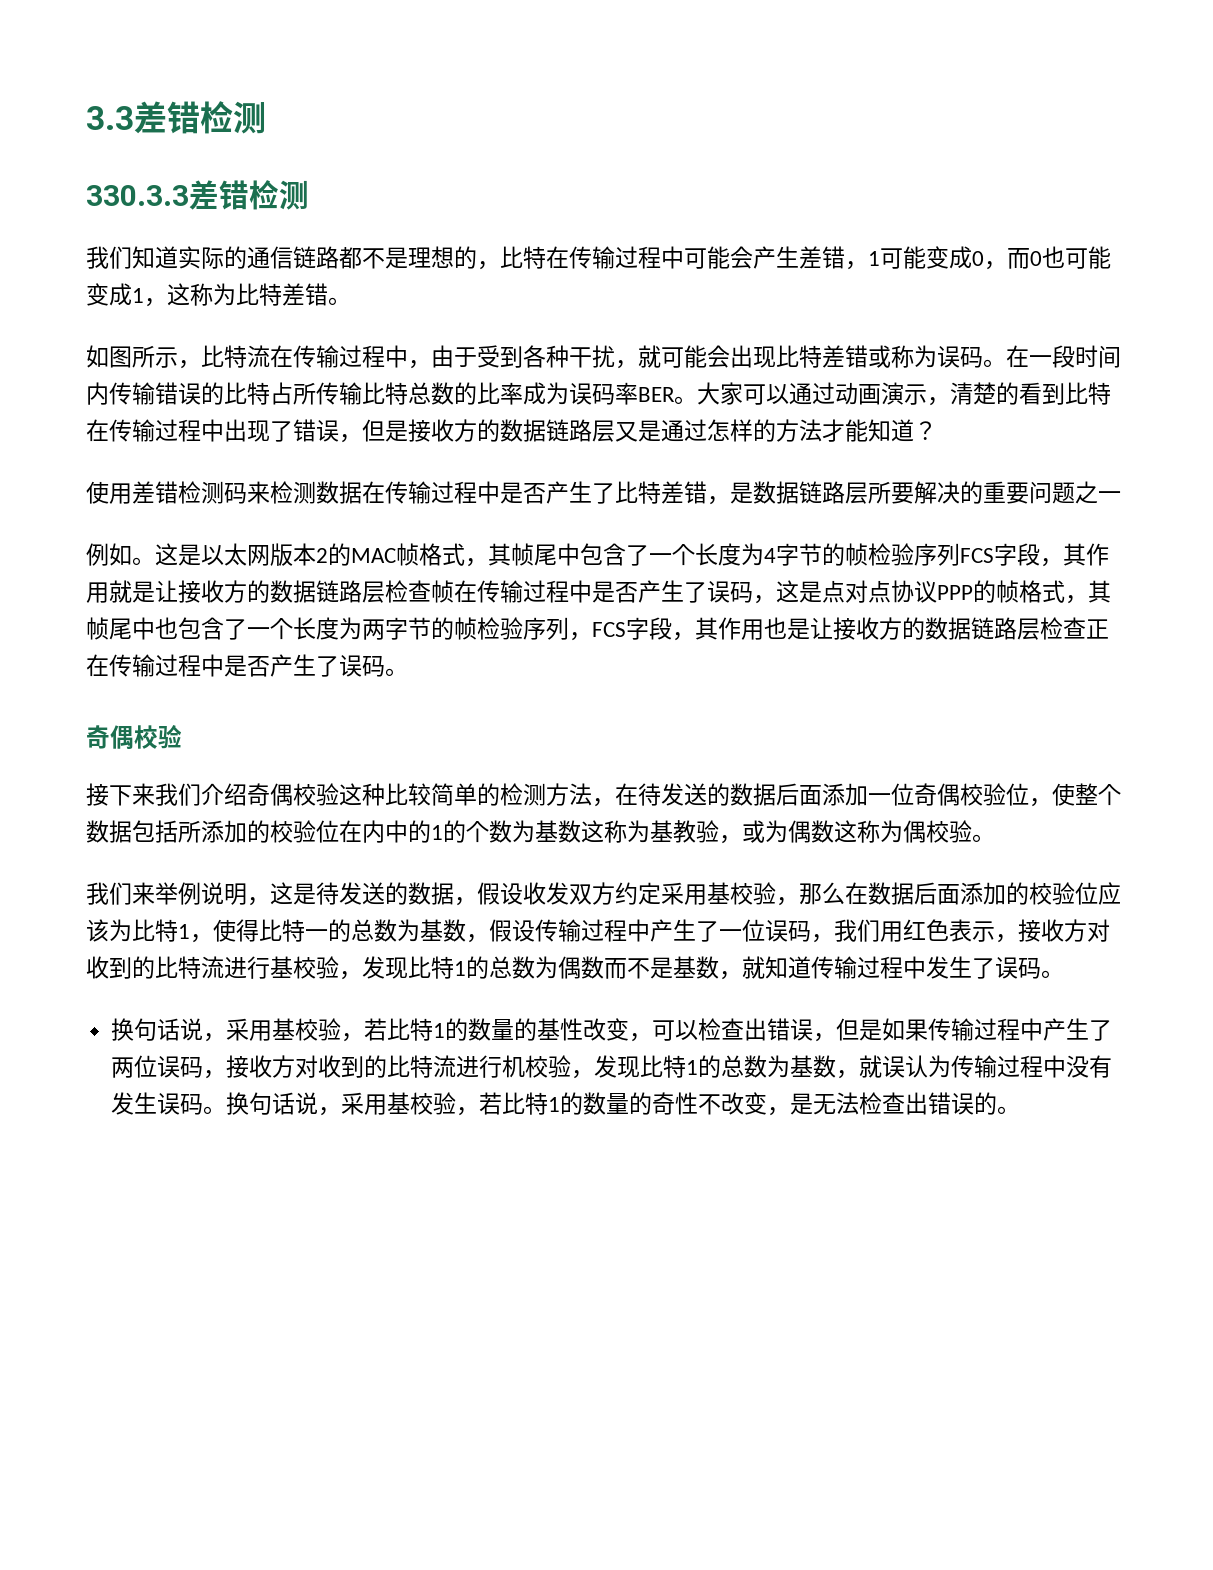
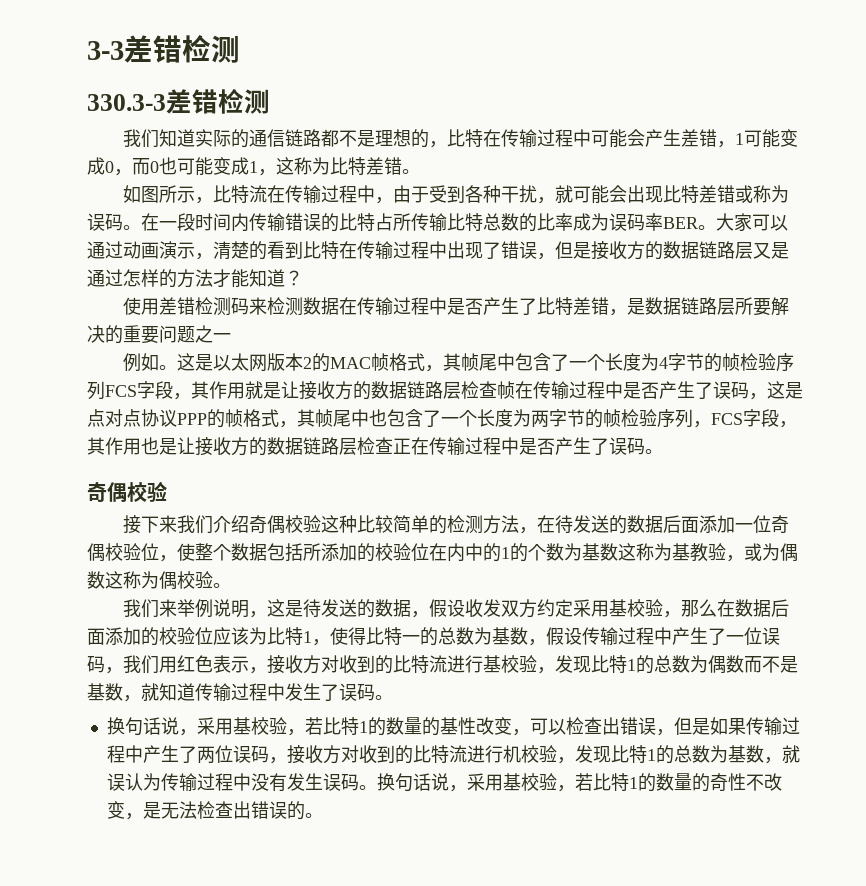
[86,101,266,134] [86,185,189,206] 3.3差错检测 // 330.3.3 -> [87,35,240,63] [87,94,166,111] 3-3差错检测 // 330.3-3

